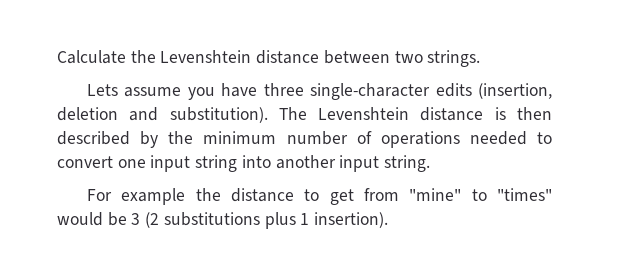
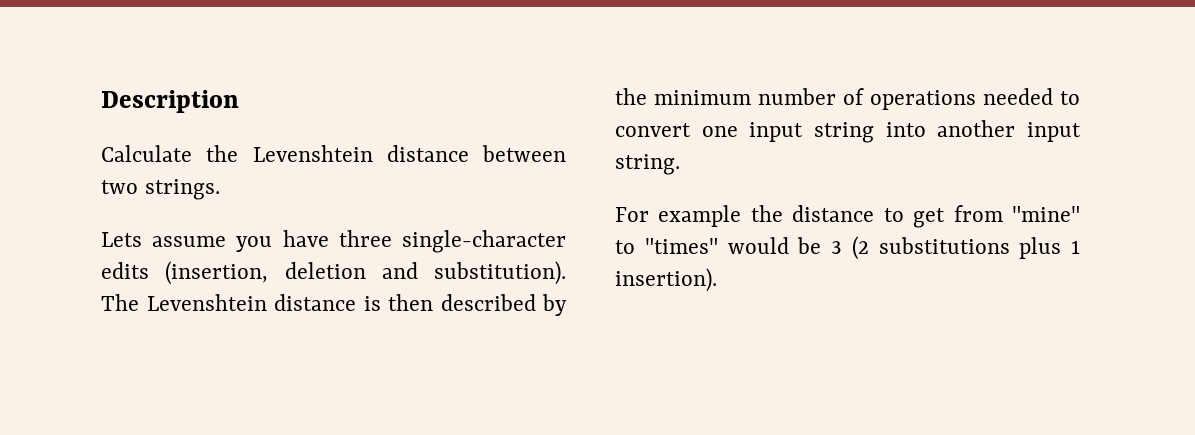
(57, 57) none -> [101,90,239,113] Description //

